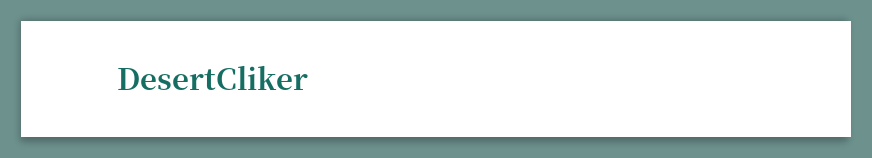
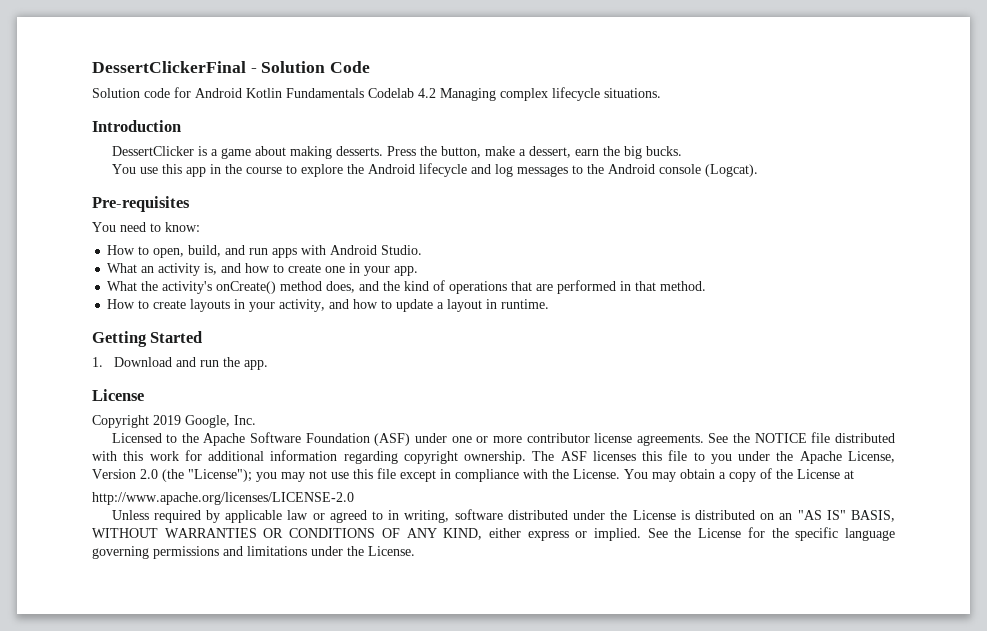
[117,65,308,90] DesertCliker -> [92,61,371,73] [92,87,661,101] [92,120,181,132] [111,146,682,159] [111,163,758,177] [92,196,190,212] [92,222,200,232] [107,245,423,258] [107,263,419,276] [107,280,707,294] [107,299,550,312] [92,331,203,347] [92,357,268,370] [92,389,144,401] [92,415,256,428] [111,432,896,446] [92,450,896,464] [92,468,854,482] [92,492,354,505] [111,509,896,523] [92,527,896,541] [92,546,415,559] DessertClickerFinal - Solution Code // Solution code for Android Kotlin Fundamentals Codelab 4.2 Managing complex lifecycle situations. // Introduction // DessertClicker is a game about making desserts. Press the button, make a dessert, earn the big bucks. // You use this app in the course to explore the Android lifecycle and log messages to the Android console (Logcat). // Pre-requisites // You need to know: // How to open, build, and run apps with Android Studio. // What an activity is, and how to create one in your app. // What the activity's onCreate() method does, and the kind of operations that are performed in that method. // How to create layouts in your activity, and how to update a layout in runtime. // Getting Started // 1. Download and run the app. // License // Copyright 2019 Google, Inc. // Licensed to the Apache Software Foundation (ASF) under one or more contributor license agreements. See the NOTICE file distributed with this work for additional information regarding copyright ownership. The ASF licenses this file to you under the Apache License, Version 2.0 (the "License"); you may not use this file except in compliance with the License. You may obtain a copy of the License at // http://www.apache.org/licenses/LICENSE-2.0 // Unless required by applicable law or agreed to in writing, software distributed under the License is distributed on an "AS IS" BASIS, WITHOUT WARRANTIES OR CONDITIONS OF ANY KIND, either express or implied. See the License for the specific language governing permissions and limitations under the License.

